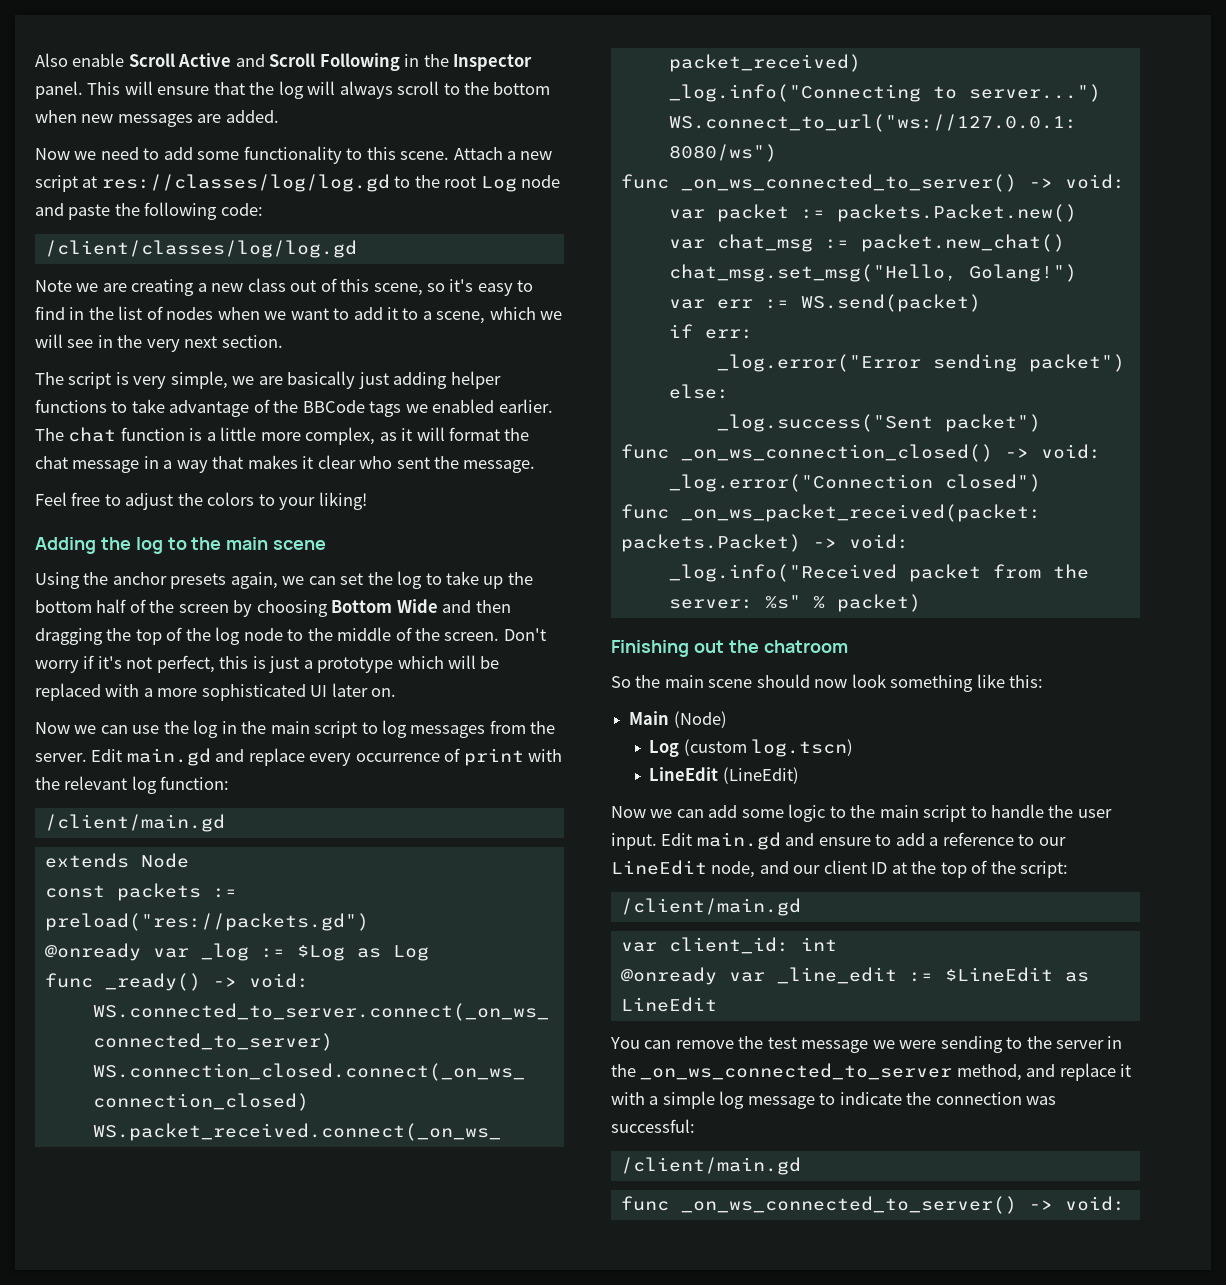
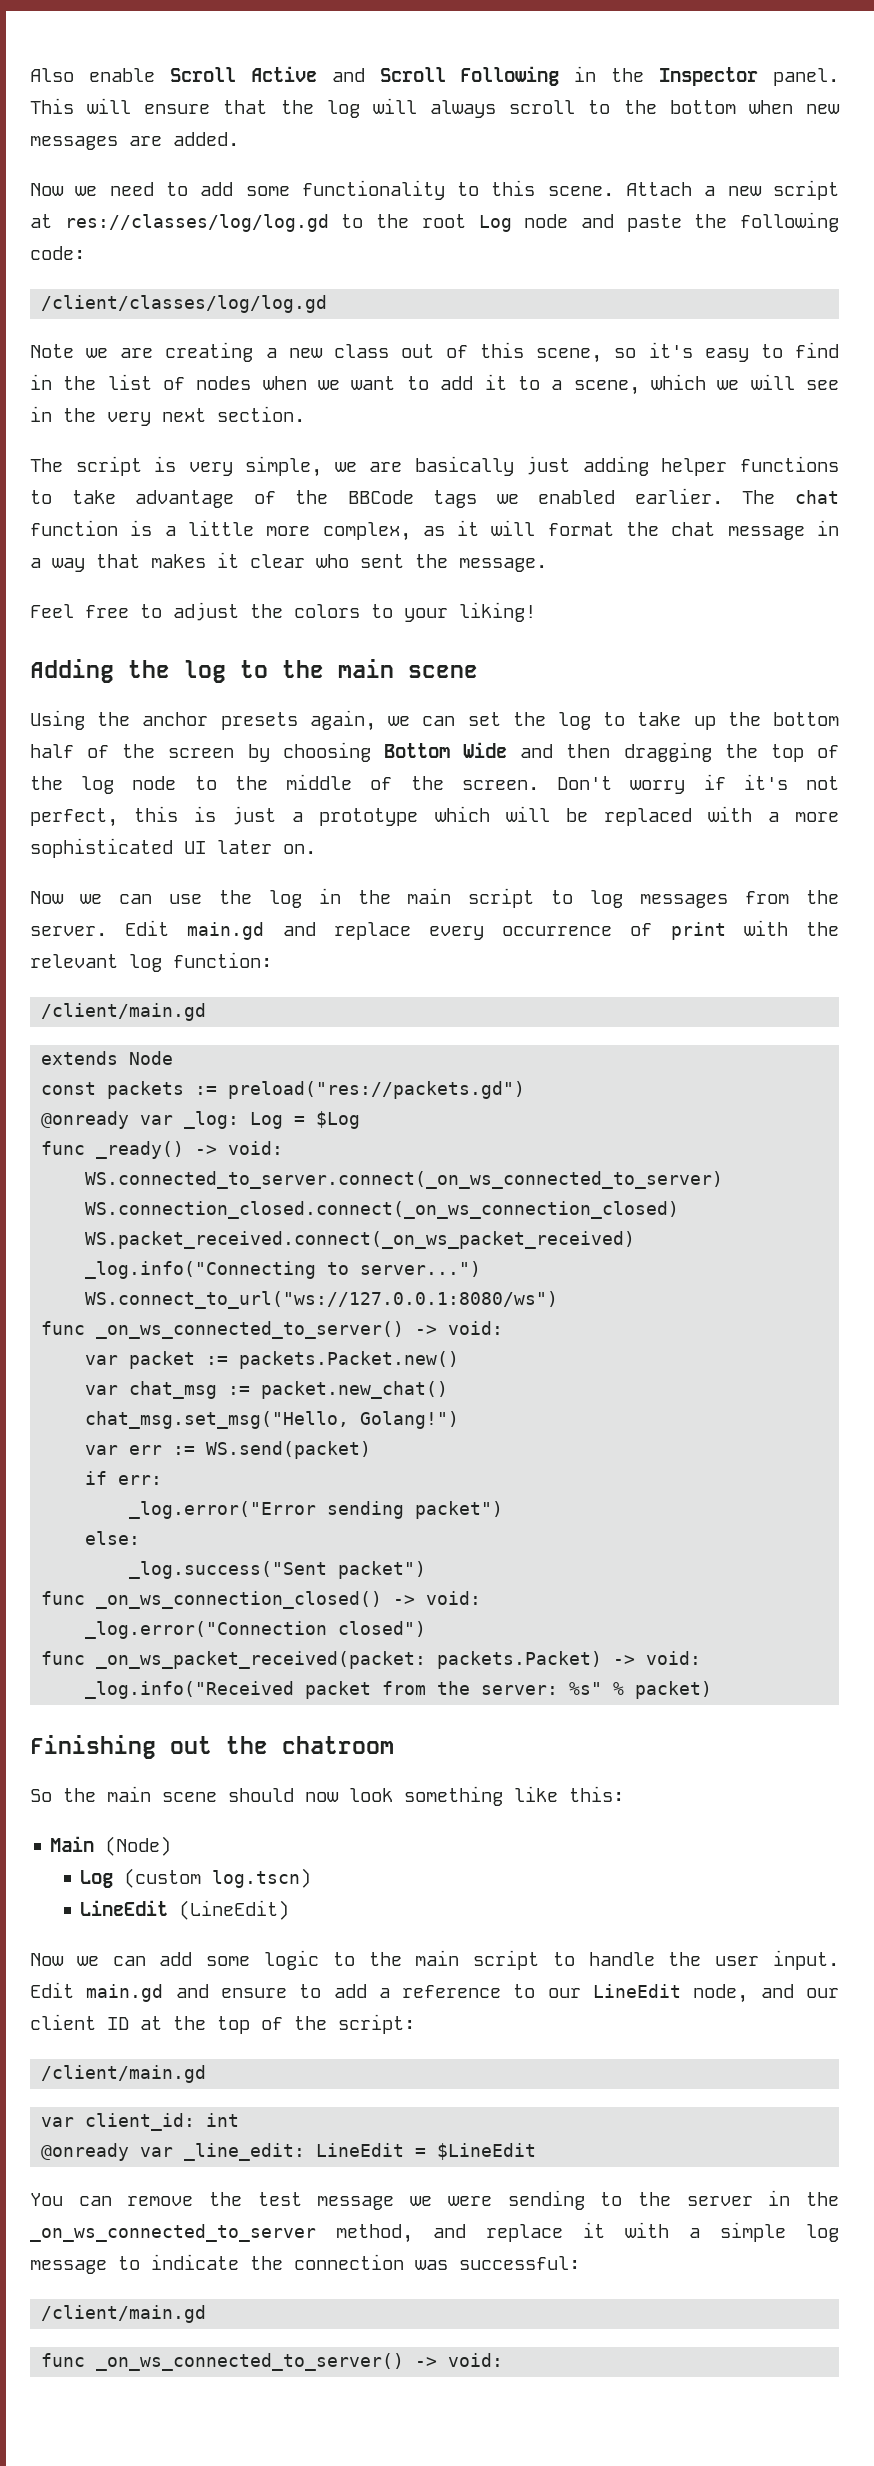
[200,943,285,961] _log := -> [184,1111,306,1129] _log: Log =
[356,945,429,961] as Log -> (361, 1120) none
[776,967,933,984] _line_edit := -> [184,2143,427,2161] _line_edit: LineEdit =
[1064,972,1089,982] [620,997,717,1012] as LineEdit -> (537, 2151) none

